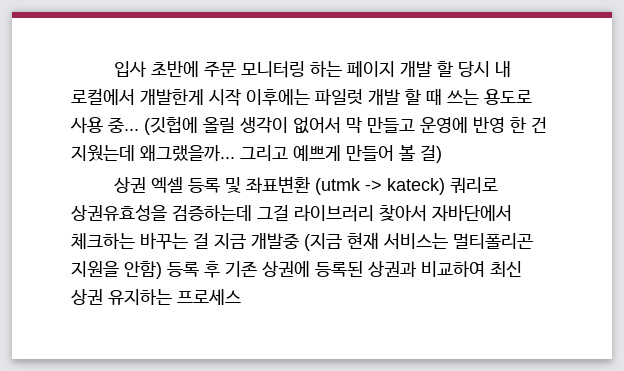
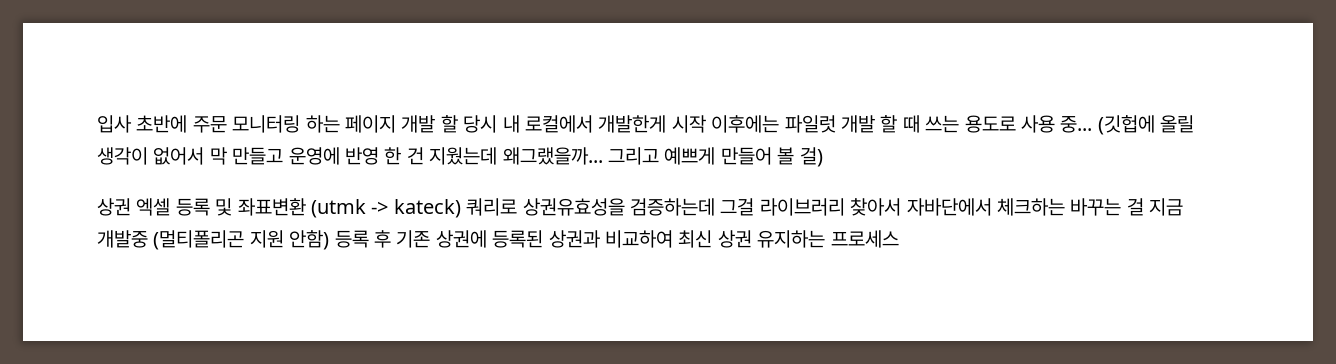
[304,232,533,251] [71,261,119,277] (지금 현재 서비스는 멀티폴리곤 지원을 -> [153,230,284,250] (멀티폴리곤 지원

